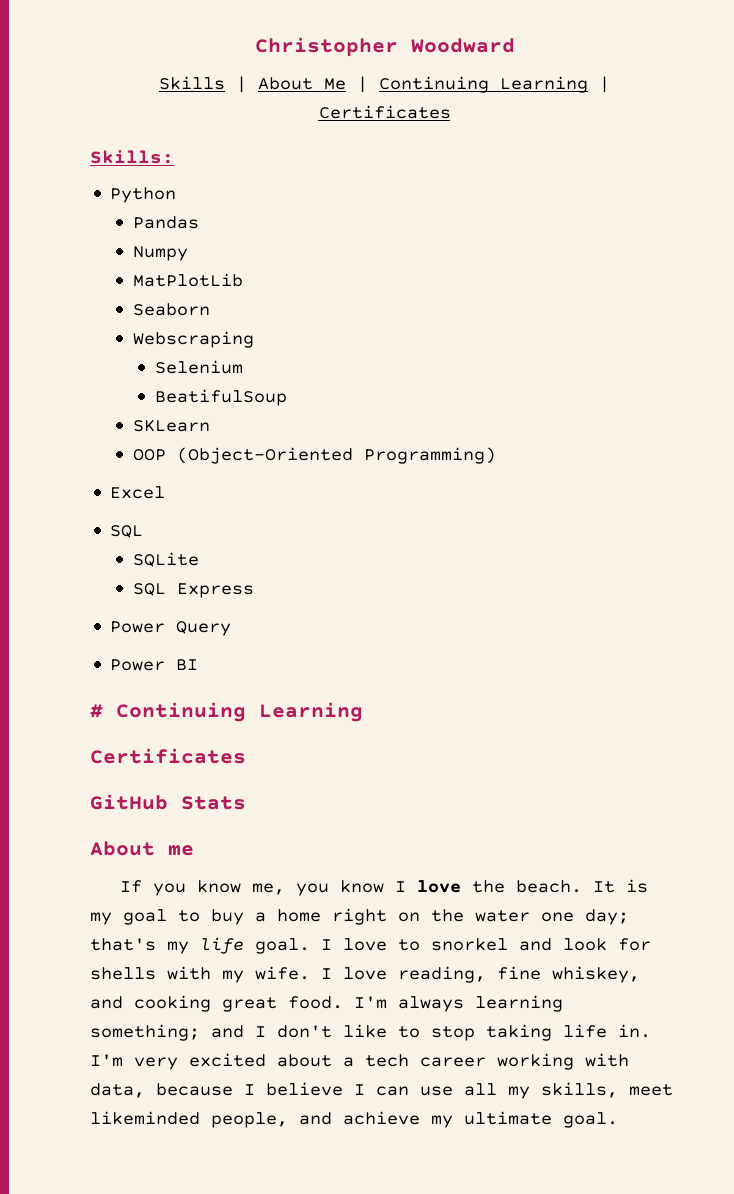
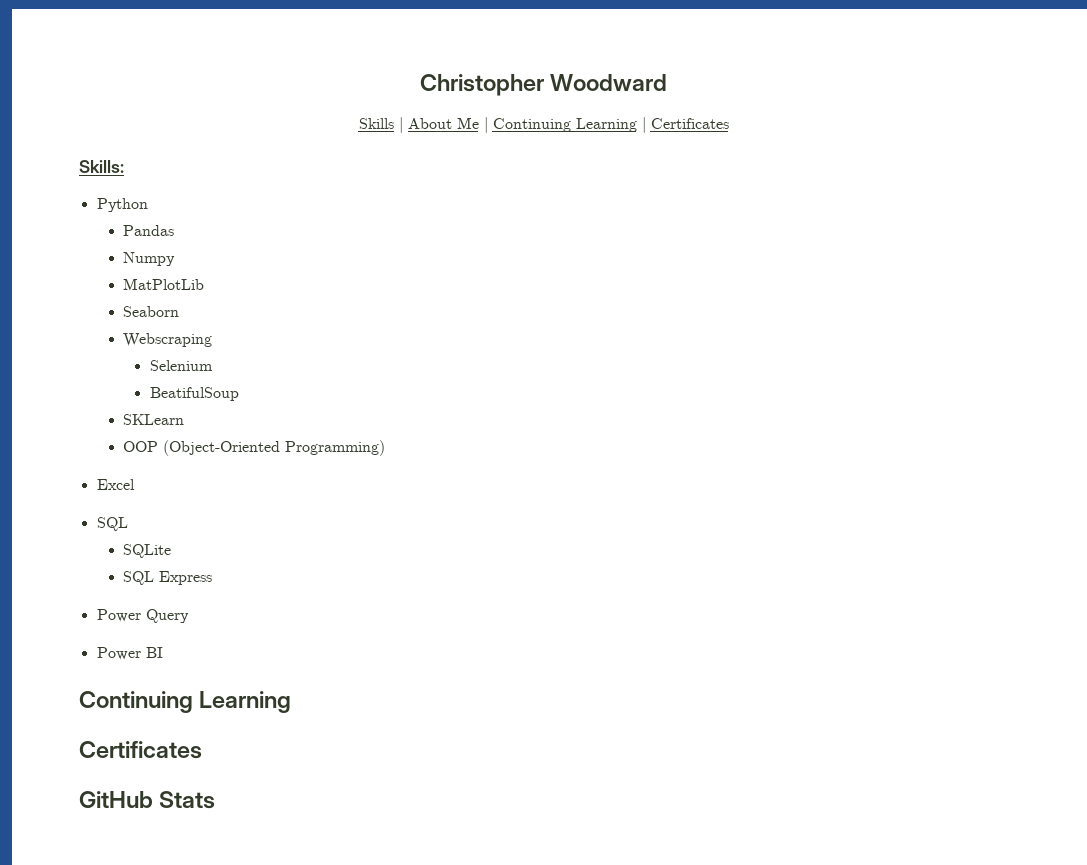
[90,704,103,718] # -> (163, 652) none
[90,841,194,856] [120,879,649,896] [90,908,629,925] [90,937,651,954] [90,966,640,983] [90,995,563,1012] [90,1024,651,1041] [90,1053,629,1070] [90,1082,673,1099] [90,1111,618,1128] // About me // If you know me, you know I love the beach. It is my goal to buy a home right on the water one day; that's my life goal. I love to snorkel and look for shells with my wife. I love reading, fine whiskey, and cooking great food. I'm always learning something; and I don't like to stop taking life in. I'm very excited about a tech career working with data, because I believe I can use all my skills, meet likeminded people, and achieve my ultimate goal. -> (216, 800) none

